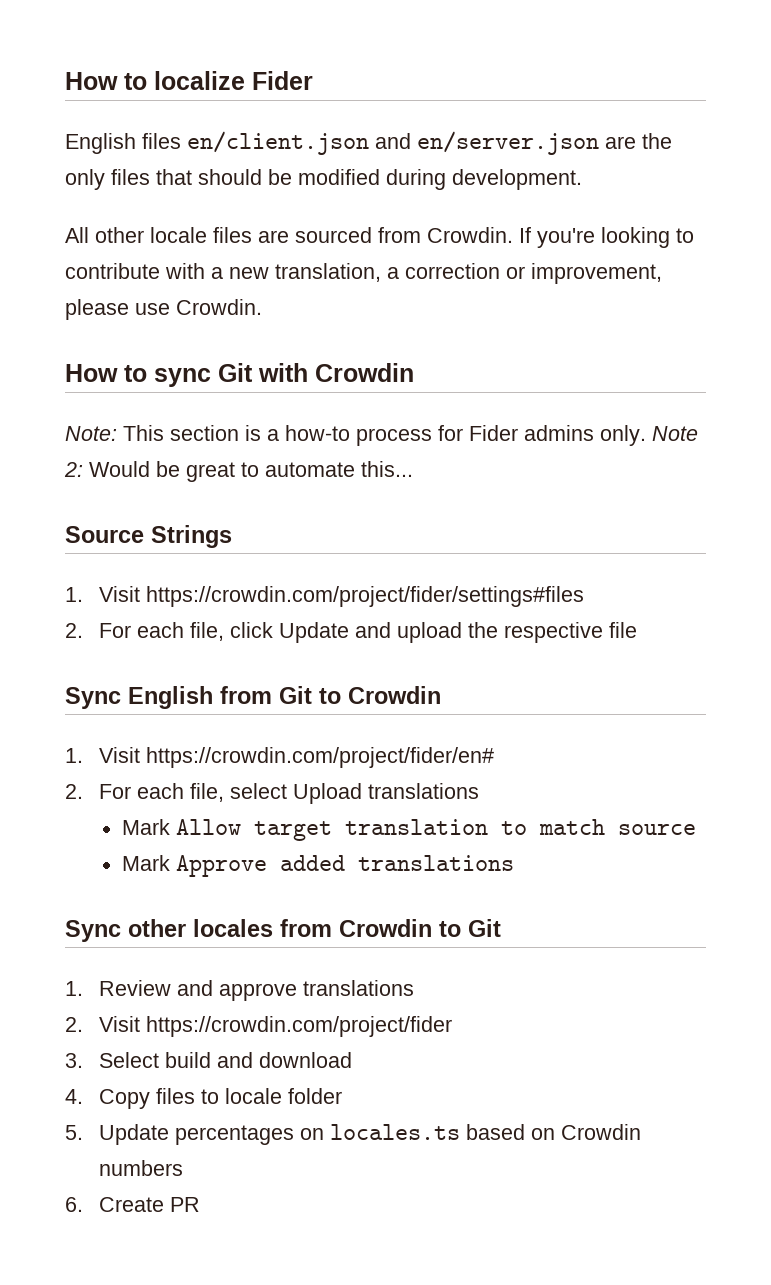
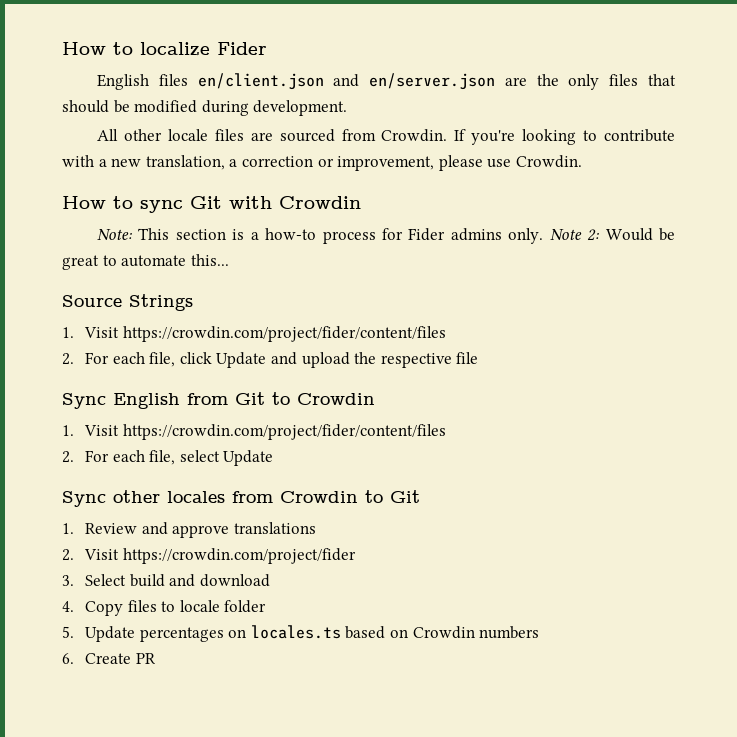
[145,586,584,607] https://crowdin.com/project/fider/settings#files -> [122,326,446,342] https://crowdin.com/project/fider/content/files
[145,747,494,768] https://crowdin.com/project/fider/en# -> [122,424,446,440] https://crowdin.com/project/fider/content/files
[292,783,479,804] [122,819,697,841] [122,855,515,877] Upload translations // Mark Allow target translation to match source // Mark Approve added translations -> [223,450,274,466] Update

